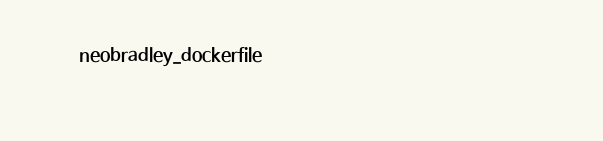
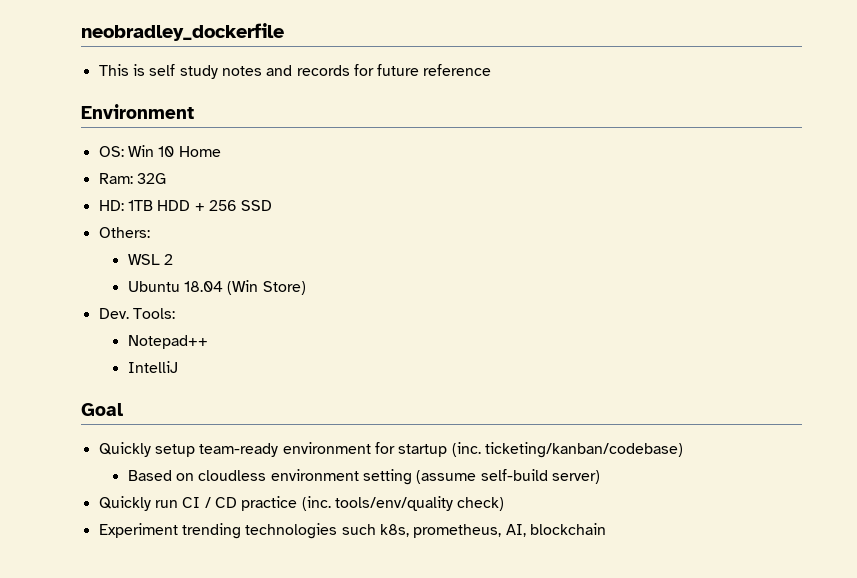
(262, 57) none -> [98,64,492,79] [81,104,194,119] [98,145,221,157] [98,173,166,184] [98,200,273,211] [98,227,150,238] [127,254,173,265] [127,280,306,295] [98,308,175,319] [127,335,208,349] [127,361,178,373] [81,403,123,416] [98,442,683,458] [127,469,600,485] [98,496,505,511] [98,523,606,539] // This is self study notes and records for future reference // Environment // OS: Win 10 Home // Ram: 32G // HD: 1TB HDD + 256 SSD // Others: // WSL 2 // Ubuntu 18.04 (Win Store) // Dev. Tools: // Notepad++ // IntelliJ // Goal // Quickly setup team-ready environment for startup (inc. ticketing/kanban/codebase) // Based on cloudless environment setting (assume self-build server) // Quickly run CI / CD practice (inc. tools/env/quality check) // Experiment trending technologies such k8s, prometheus, AI, blockchain

